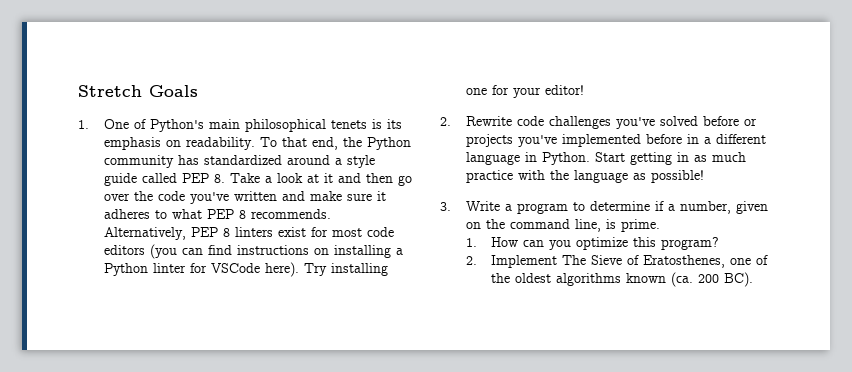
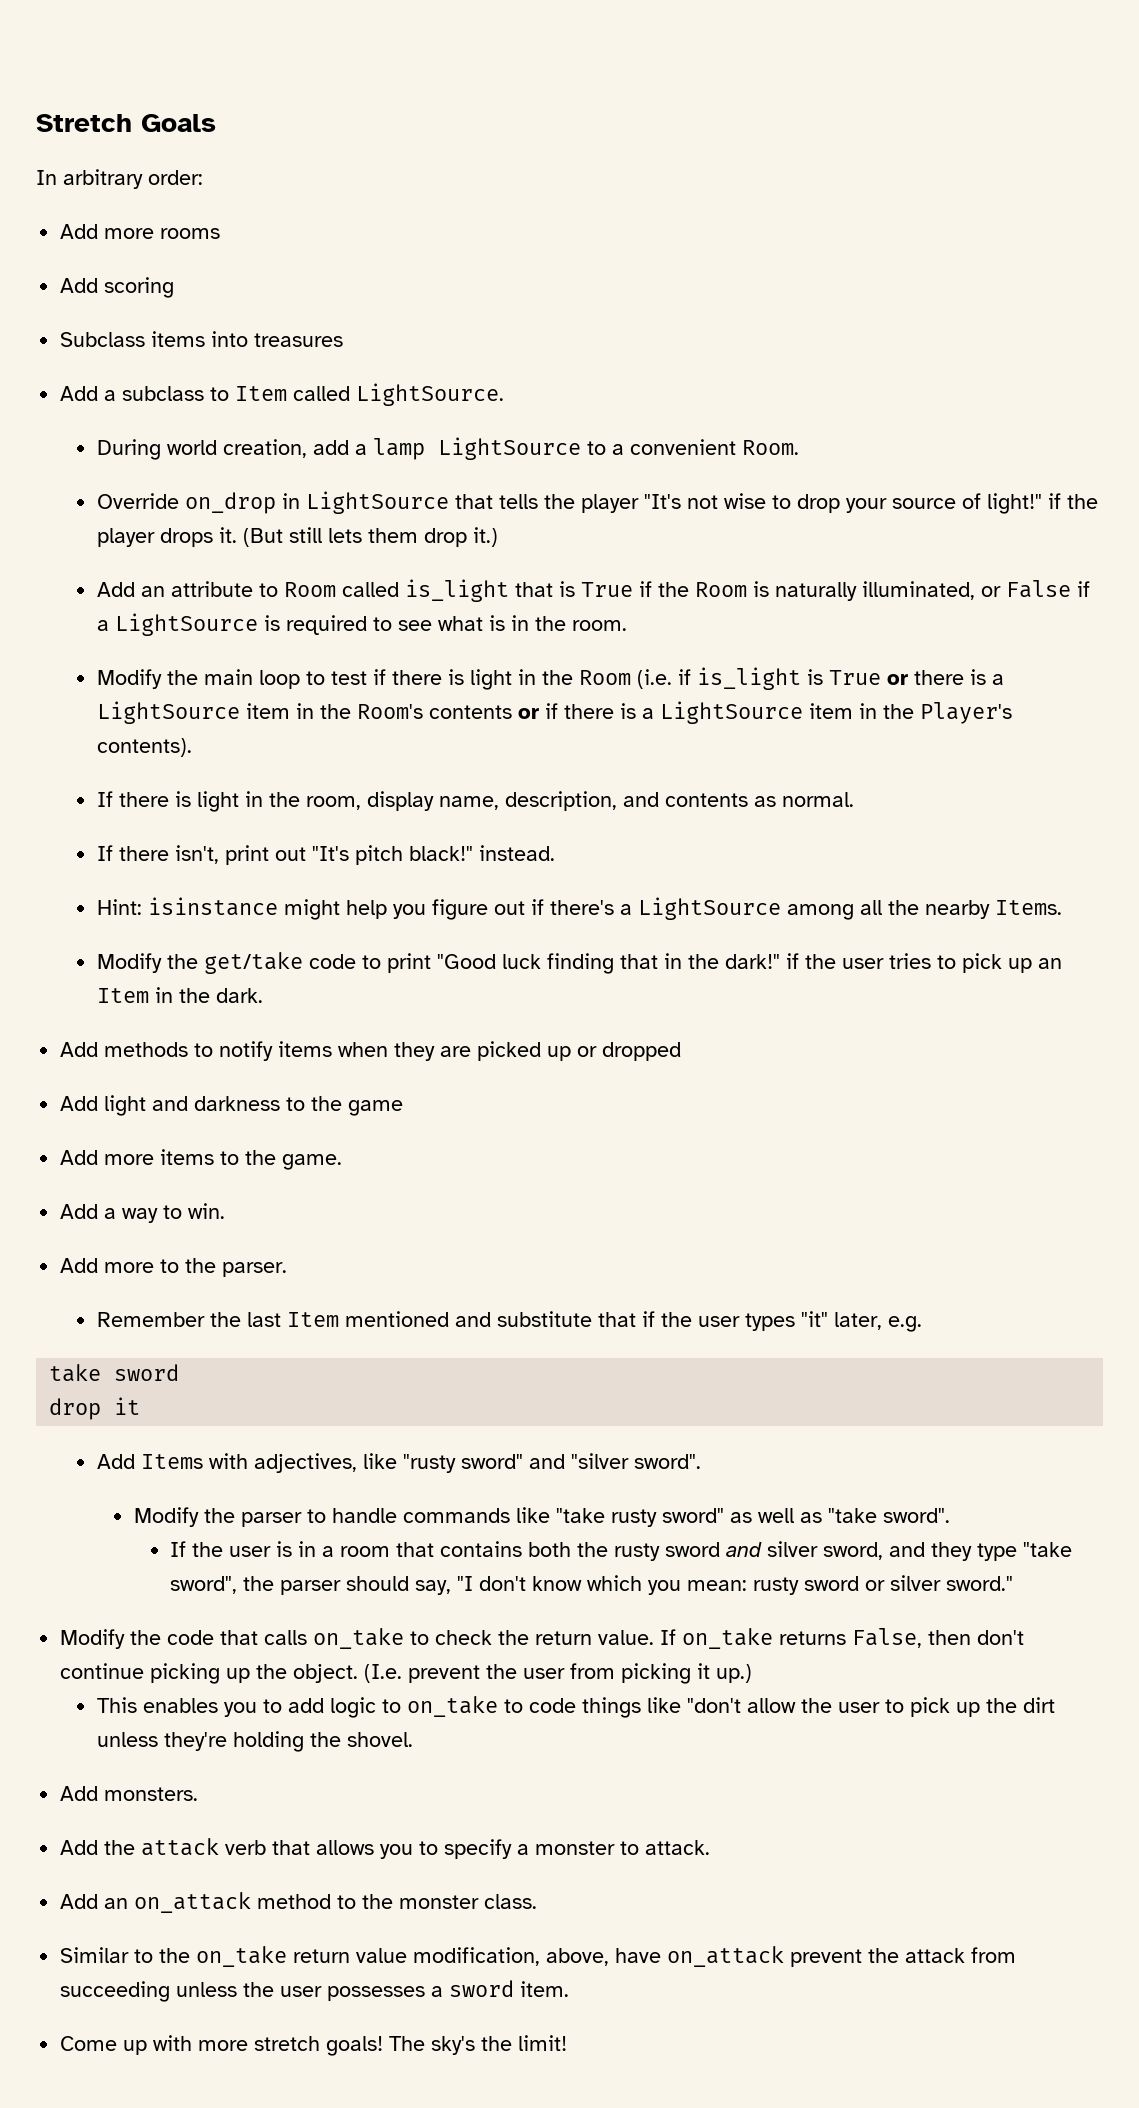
[78,119,402,132] [103,137,411,150] [103,155,375,168] [103,173,412,186] [103,191,386,204] [103,209,331,219] [103,227,394,240] [103,244,403,259] [103,262,388,277] [465,85,584,98] [440,116,757,129] [465,134,766,147] [465,152,746,165] [465,170,704,183] [440,201,768,214] [465,219,660,232] [465,237,720,250] [465,255,769,268] [491,272,754,287] 1. One of Python's main philosophical tenets is its emphasis on readability. To that end, the Python community has standardized around a style guide called PEP 8. Take a look at it and then go over the code you've written and make sure it adheres to what PEP 8 recommends. Alternatively, PEP 8 linters exist for most code editors (you can find instructions on installing a Python linter for VSCode here). Try installing one for your editor! // 2. Rewrite code challenges you've solved before or projects you've implemented before in a different language in Python. Start getting in as much practice with the language as possible! // 3. Write a program to determine if a number, given on the command line, is prime. // 1. How can you optimize this program? // 2. Implement The Sieve of Eratosthenes, one of the oldest algorithms known (ca. 200 BC). -> [36,169,203,189] [60,224,221,239] [60,277,175,298] [60,331,344,347] [60,383,505,406] [96,437,799,460] [96,491,1098,514] [96,527,498,547] [96,579,1090,602] [96,613,627,636] [96,667,1004,690] [96,701,1012,724] [96,738,192,757] [96,791,854,812] [96,845,555,865] [96,897,1062,920] [96,952,1062,974] [96,987,263,1003] [60,1041,682,1061] [60,1095,404,1116] [60,1149,343,1170] [60,1203,226,1223] [60,1258,288,1277] [96,1311,922,1332] [49,1364,180,1382] [49,1397,141,1420] [96,1453,701,1473] [133,1507,950,1527] [170,1541,1073,1561] [170,1575,1014,1595] [60,1628,1025,1649] [60,1663,753,1684] [96,1696,1055,1718] [96,1731,413,1752] [60,1786,199,1801] [60,1838,711,1859] [60,1892,538,1913] [60,1946,1017,1967] [60,1980,570,2002] [60,2035,568,2056] In arbitrary order: // Add more rooms // Add scoring // Subclass items into treasures // Add a subclass to Item called LightSource. // During world creation, add a lamp LightSource to a convenient Room. // Override on_drop in LightSource that tells the player "It's not wise to drop your source of light!" if the player drops it. (But still lets them drop it.) // Add an attribute to Room called is_light that is True if the Room is naturally illuminated, or False if a LightSource is required to see what is in the room. // Modify the main loop to test if there is light in the Room (i.e. if is_light is True or there is a LightSource item in the Room's contents or if there is a LightSource item in the Player's contents). // If there is light in the room, display name, description, and contents as normal. // If there isn't, print out "It's pitch black!" instead. // Hint: isinstance might help you figure out if there's a LightSource among all the nearby Items. // Modify the get/take code to print "Good luck finding that in the dark!" if the user tries to pick up an Item in the dark. // Add methods to notify items when they are picked up or dropped // Add light and darkness to the game // Add more items to the game. // Add a way to win. // Add more to the parser. // Remember the last Item mentioned and substitute that if the user types "it" later, e.g. // take sword // drop it // Add Items with adjectives, like "rusty sword" and "silver sword". // Modify the parser to handle commands like "take rusty sword" as well as "take sword". // If the user is in a room that contains both the rusty sword and silver sword, and they type "take sword", the parser should say, "I don't know which you mean: rusty sword or silver sword." // Modify the code that calls on_take to check the return value. If on_take returns False, then don't continue picking up the object. (I.e. prevent the user from picking it up.) // This enables you to add logic to on_take to code things like "don't allow the user to pick up the dirt unless they're holding the shovel. // Add monsters. // Add the attack verb that allows you to specify a monster to attack. // Add an on_attack method to the monster class. // Similar to the on_take return value modification, above, have on_attack prevent the attack from succeeding unless the user possesses a sword item. // Come up with more stretch goals! The sky's the limit!

